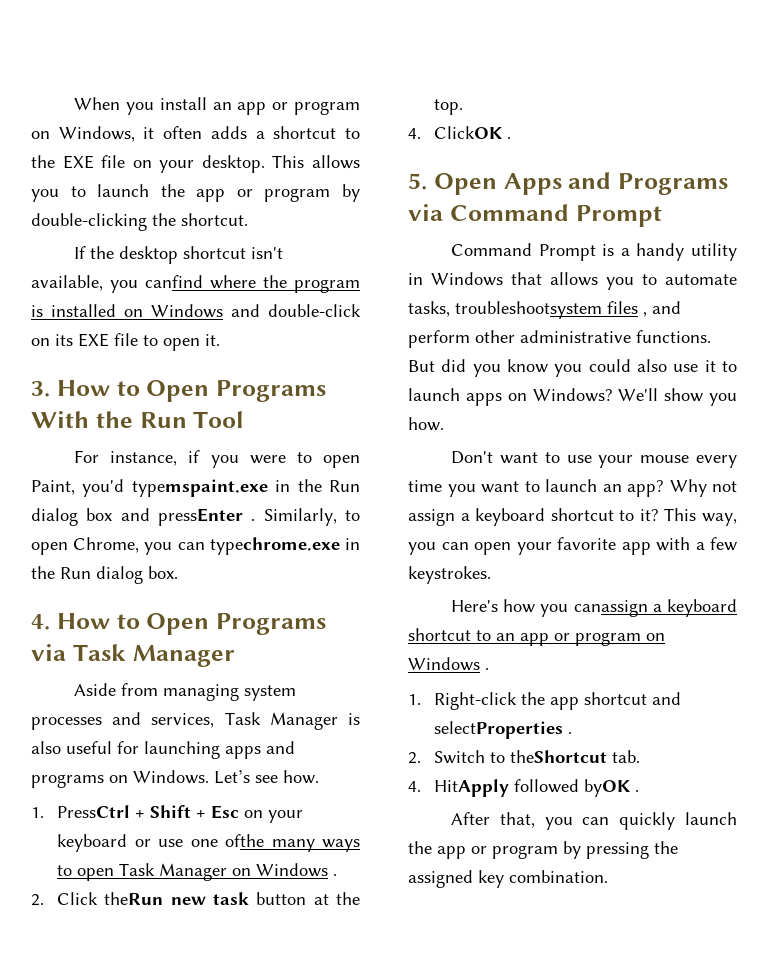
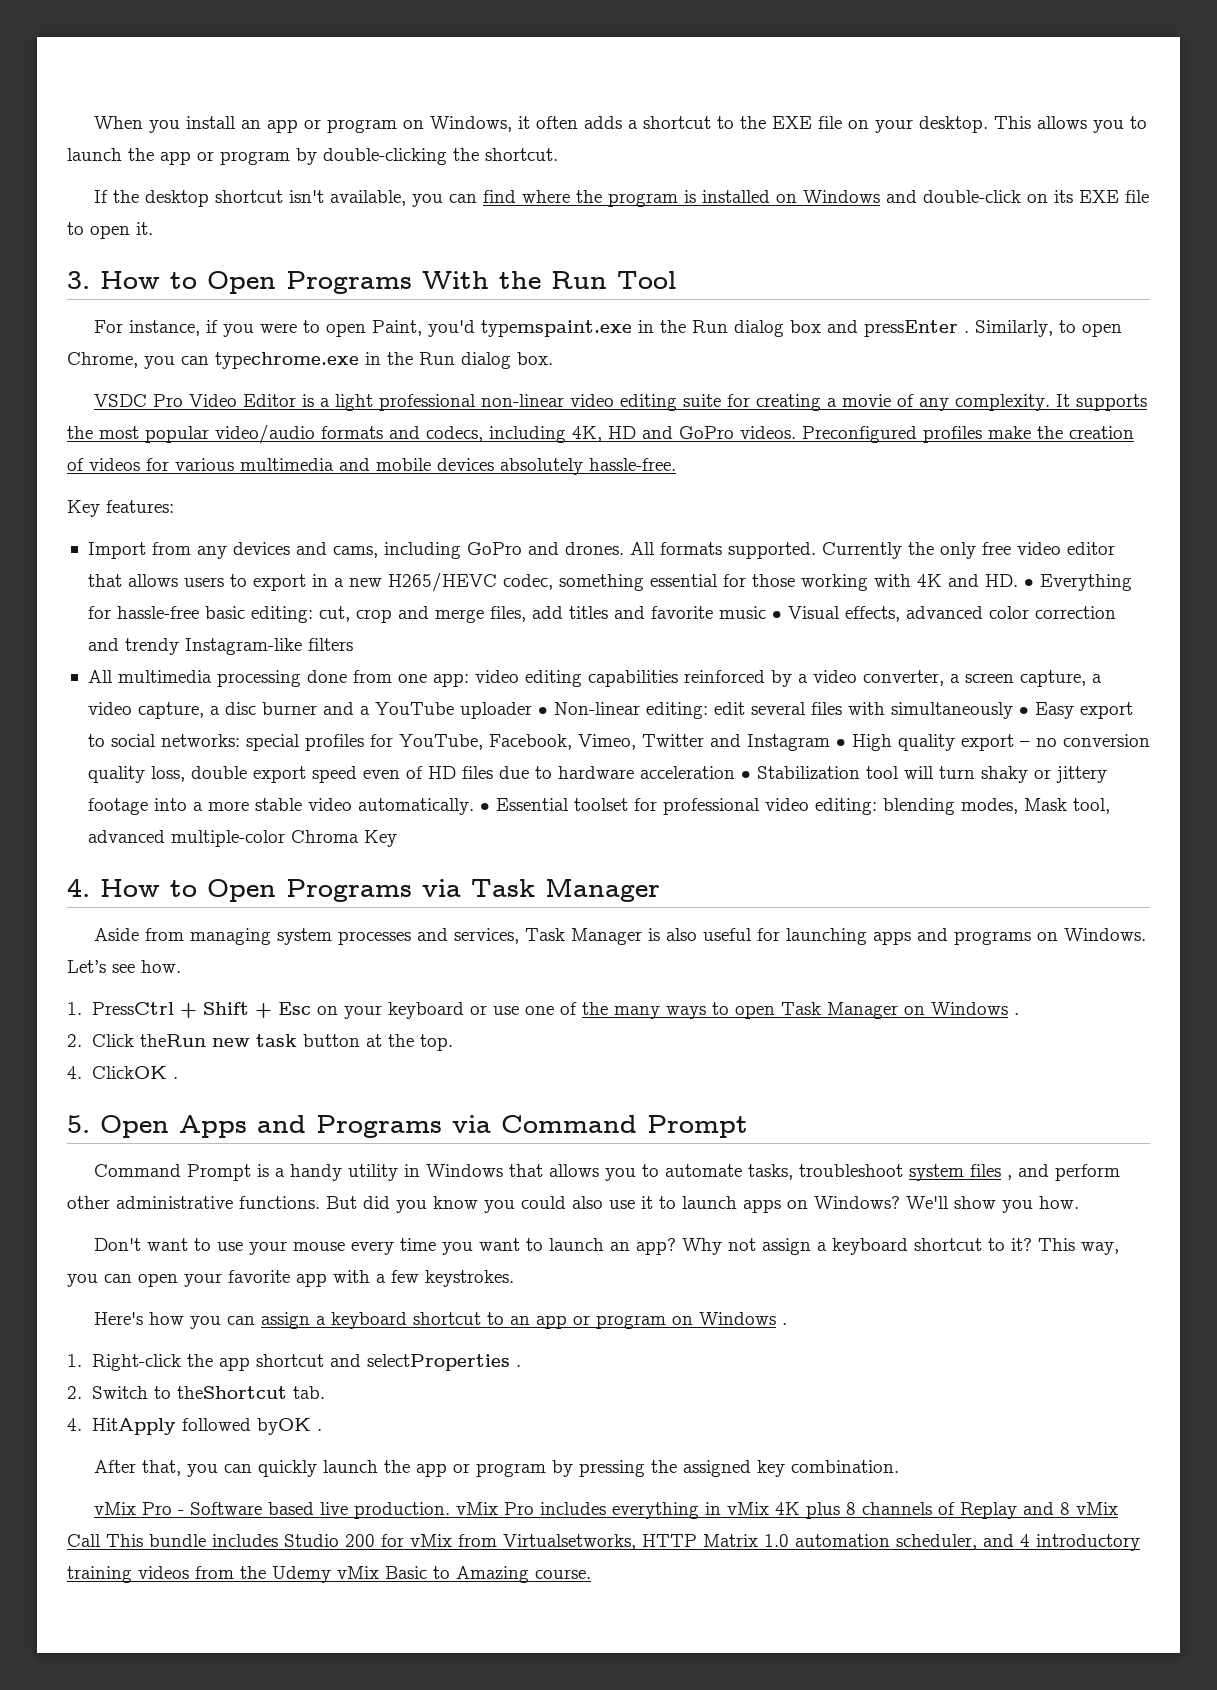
[145,275,203,288] canfind -> [449,190,517,203] can find
(178, 572) none -> [94,394,1148,411] [67,424,1134,444] [67,458,676,475] [67,500,174,517] [87,542,1115,559] [87,572,1132,592] [87,606,1116,623] [87,638,353,655] [87,670,1102,687] [87,702,1133,719] [87,734,1150,751] [87,766,1107,783] [87,798,1110,815] [87,830,397,847] // VSDC Pro Video Editor is a light professional non-linear video editing suite for creating a movie of any complexity. It supports the most popular video/audio formats and codecs, including 4K, HD and GoPro videos. Preconfigured profiles make the creation of videos for various multimedia and mobile devices absolutely hassle-free. // Key features: // Import from any devices and cams, including GoPro and drones. All formats supported. Сurrently the only free video editor that allows users to export in a new H265/HEVC codec, something essential for those working with 4K and HD. • Everything for hassle-free basic editing: cut, crop and merge files, add titles and favorite music • Visual effects, advanced color correction and trendy Instagram-like filters // All multimedia processing done from one app: video editing capabilities reinforced by a video converter, a screen capture, a video capture, a disc burner and a YouTube uploader • Non-linear editing: edit several files with simultaneously • Easy export to social networks: special profiles for YouTube, Facebook, Vimeo, Twitter and Instagram • High quality export – no conversion quality loss, double export speed even of HD files due to hardware acceleration • Stabilization tool will turn shaky or jittery footage into a more stable video automatically. • Essential toolset for professional video editing: blending modes, Mask tool, advanced multiple-color Chroma Key
[225,834,265,847] ofthe -> [559,1002,608,1015] of the
[455,301,602,319] troubleshootsystem -> [799,1164,965,1181] troubleshoot system
[573,600,648,617] canassign -> [227,1312,311,1329] can assign
(608, 876) none -> [94,1502,1119,1519] [67,1534,1140,1551] [67,1566,591,1583] // vMix Pro - Software based live production. vMix Pro includes everything in vMix 4K plus 8 channels of Replay and 8 vMix Call This bundle includes Studio 200 for vMix from Virtualsetworks, HTTP Matrix 1.0 automation scheduler, and 4 introductory training videos from the Udemy vMix Basic to Amazing course.

